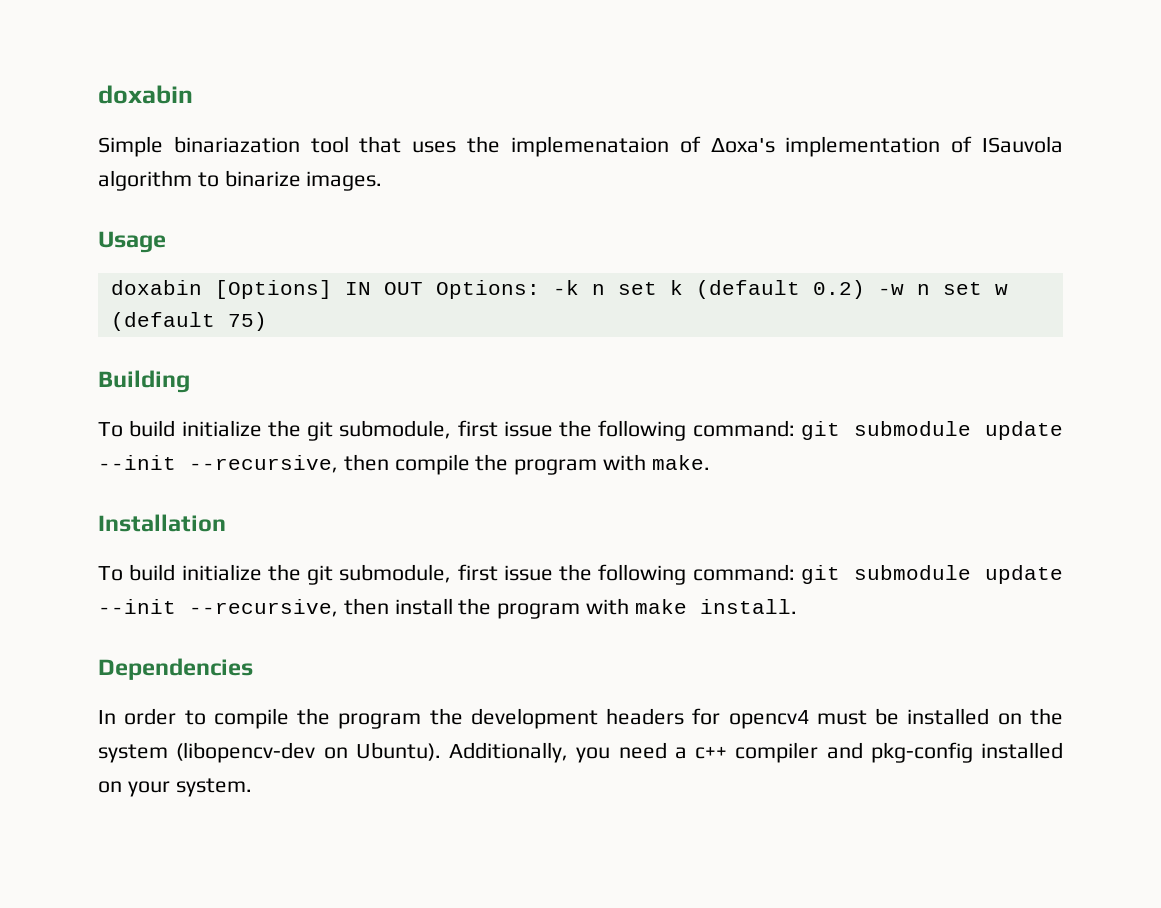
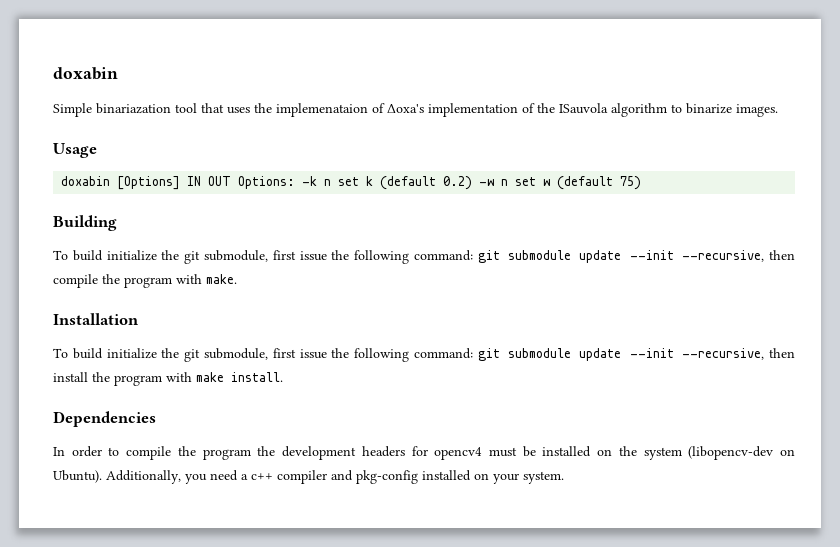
(973, 144) none -> [537,103,555,113] the

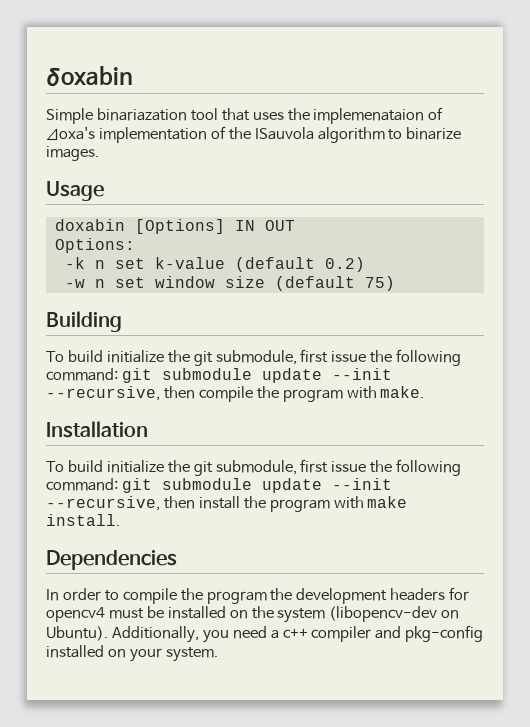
[53,67,118,80] doxabin -> [46,66,133,87] δoxabin
(232, 181) none -> (295, 225) //
(296, 182) none -> (135, 245) //
[366,176,374,186] k -> [154,257,225,269] k-value
(473, 183) none -> (365, 264) //
[543,179,551,186] w -> [154,276,265,288] window size

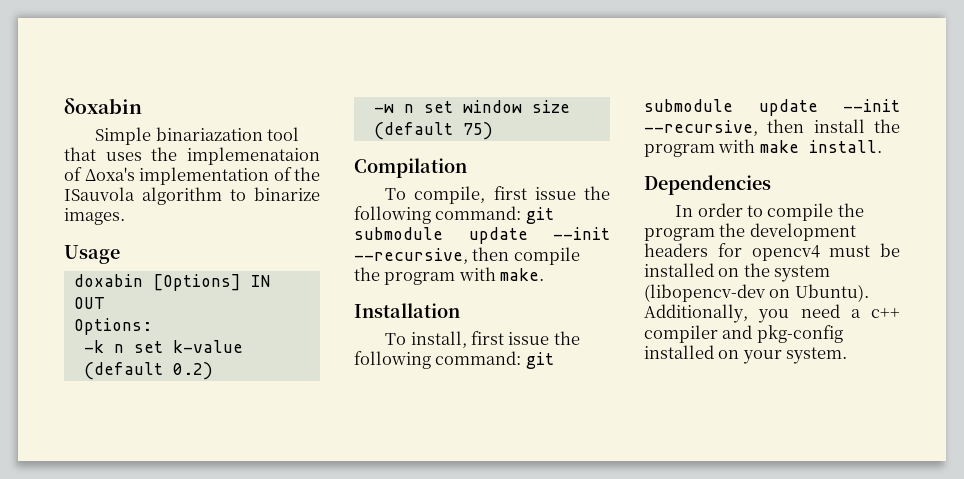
[46,311,122,332] [46,350,297,366] Building // To build initialize the git submodule, -> [354,158,467,178] [385,186,486,204] Compilation // To compile,
[67,460,297,476] build initialize the git submodule, -> [410,331,467,348] install,

